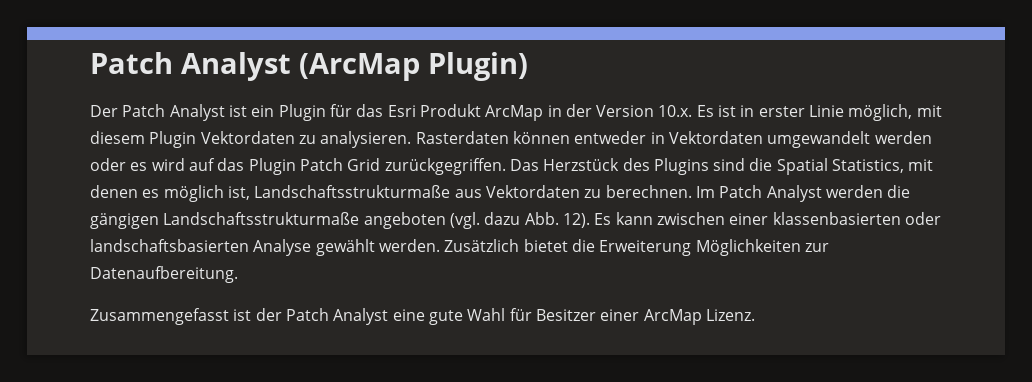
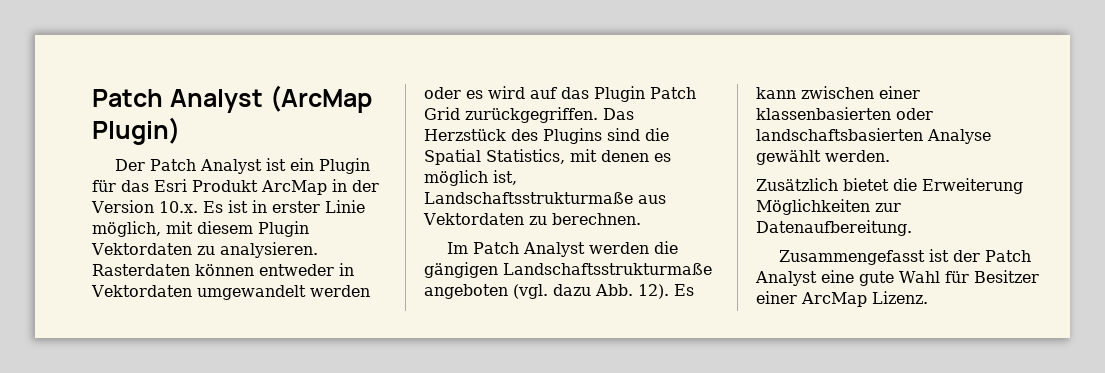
(692, 191) none -> (641, 219) //
(440, 245) none -> (890, 156) //

